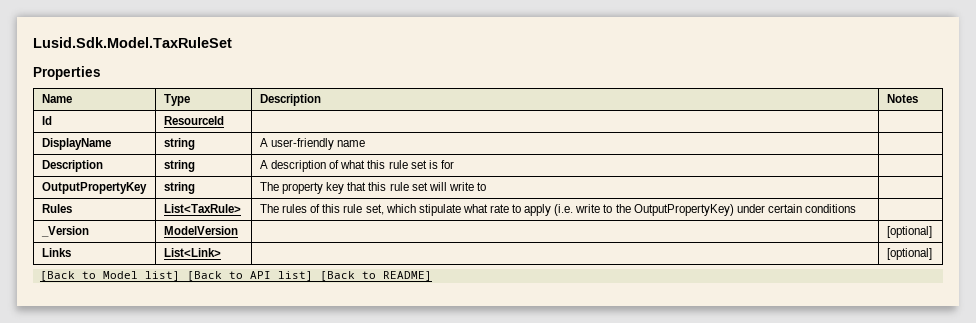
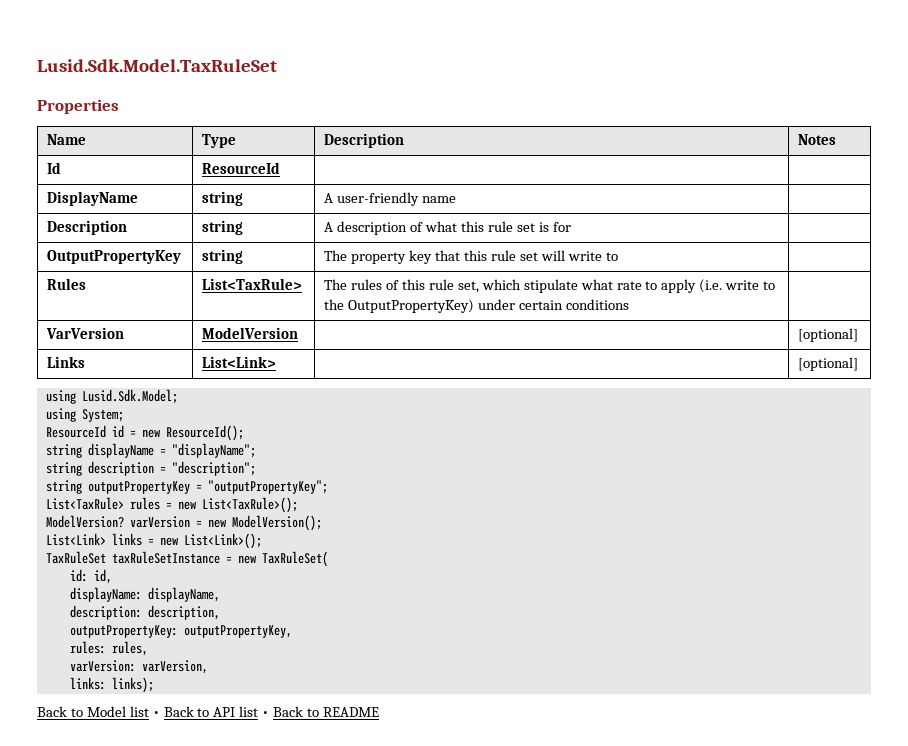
[40,226,89,237] _Version -> [46,327,125,339] VarVersion
[39,271,432,281] [Back to Model list] [Back to API list] [Back to README] -> [45,389,178,404] [45,408,124,422] [45,425,244,441] [45,443,256,458] [45,461,256,476] [45,480,328,494] [45,497,298,513] [45,515,322,531] [45,533,262,549] [45,551,328,567] [69,569,112,584] [69,587,220,602] [69,605,220,620] [69,625,292,638] [69,641,148,656] [69,660,208,674] [69,677,154,693] [37,706,379,717] using Lusid.Sdk.Model; // using System; // ResourceId id = new ResourceId(); // string displayName = "displayName"; // string description = "description"; // string outputPropertyKey = "outputPropertyKey"; // List<TaxRule> rules = new List<TaxRule>(); // ModelVersion? varVersion = new ModelVersion(); // List<Link> links = new List<Link>(); // TaxRuleSet taxRuleSetInstance = new TaxRuleSet( // id: id, // displayName: displayName, // description: description, // outputPropertyKey: outputPropertyKey, // rules: rules, // varVersion: varVersion, // links: links); // Back to Model list • Back to API list • Back to README

